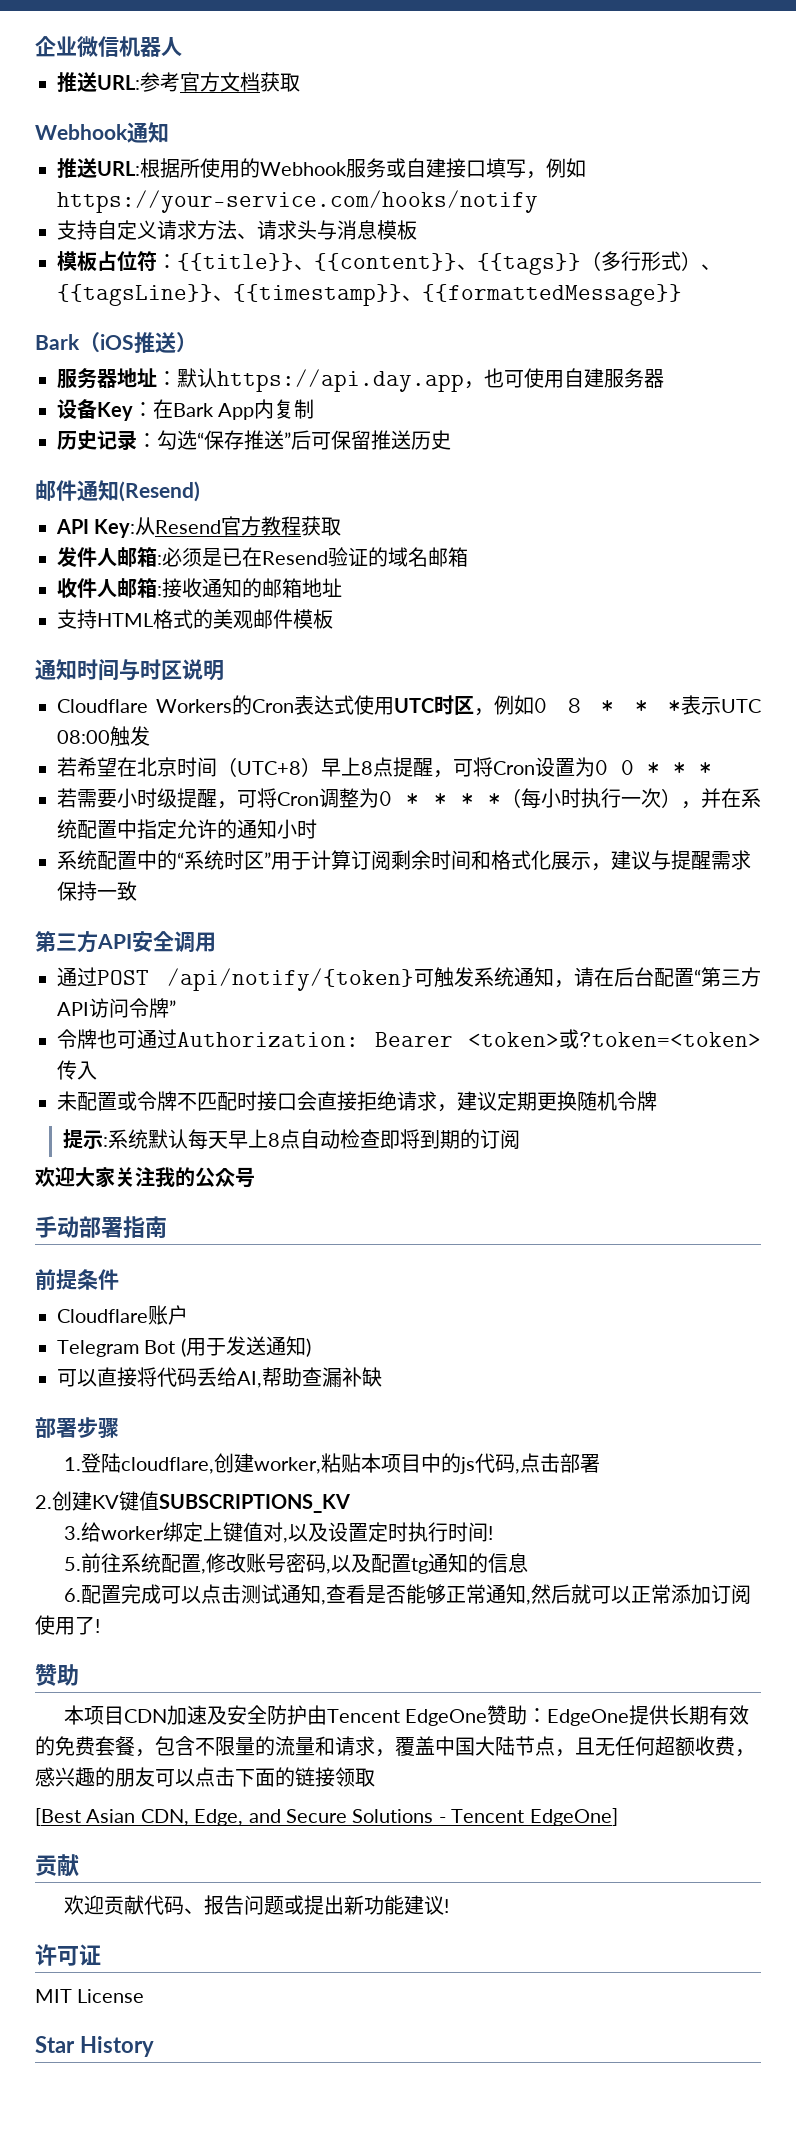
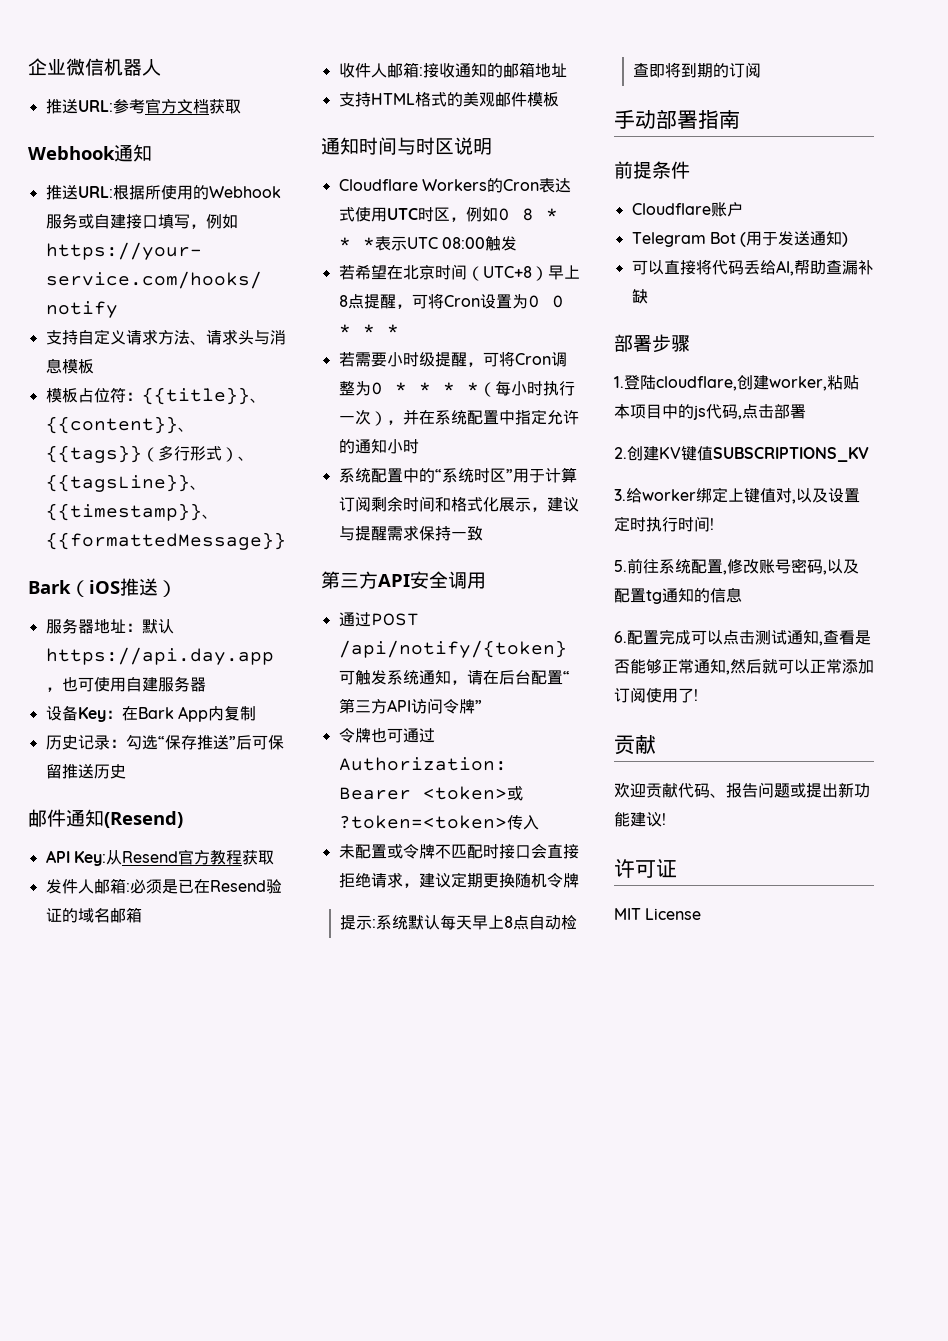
[35,1167,255,1188] // 欢迎大家关注我的公众号 -> (761, 70) none
[35,1664,79,1686] [64,1705,750,1726] [35,1736,755,1757] [35,1767,375,1787] [35,1808,618,1826] // 赞助 // 本项目CDN加速及安全防护由Tencent EdgeOne赞助：EdgeOne提供长期有效的免费套餐，包含不限量的流量和请求，覆盖中国大陆节点，且无任何超额收费，感兴趣的朋友可以点击下面的链接领取 // [Best Asian CDN, Edge, and Secure Solutions - Tencent EdgeOne] -> (698, 695) none
[35,2036,154,2057] // Star History -> (702, 914) none

